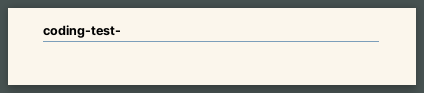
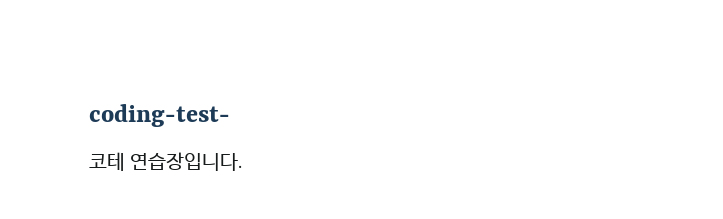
(121, 31) none -> [89,152,243,171] // 코테 연습장입니다.

